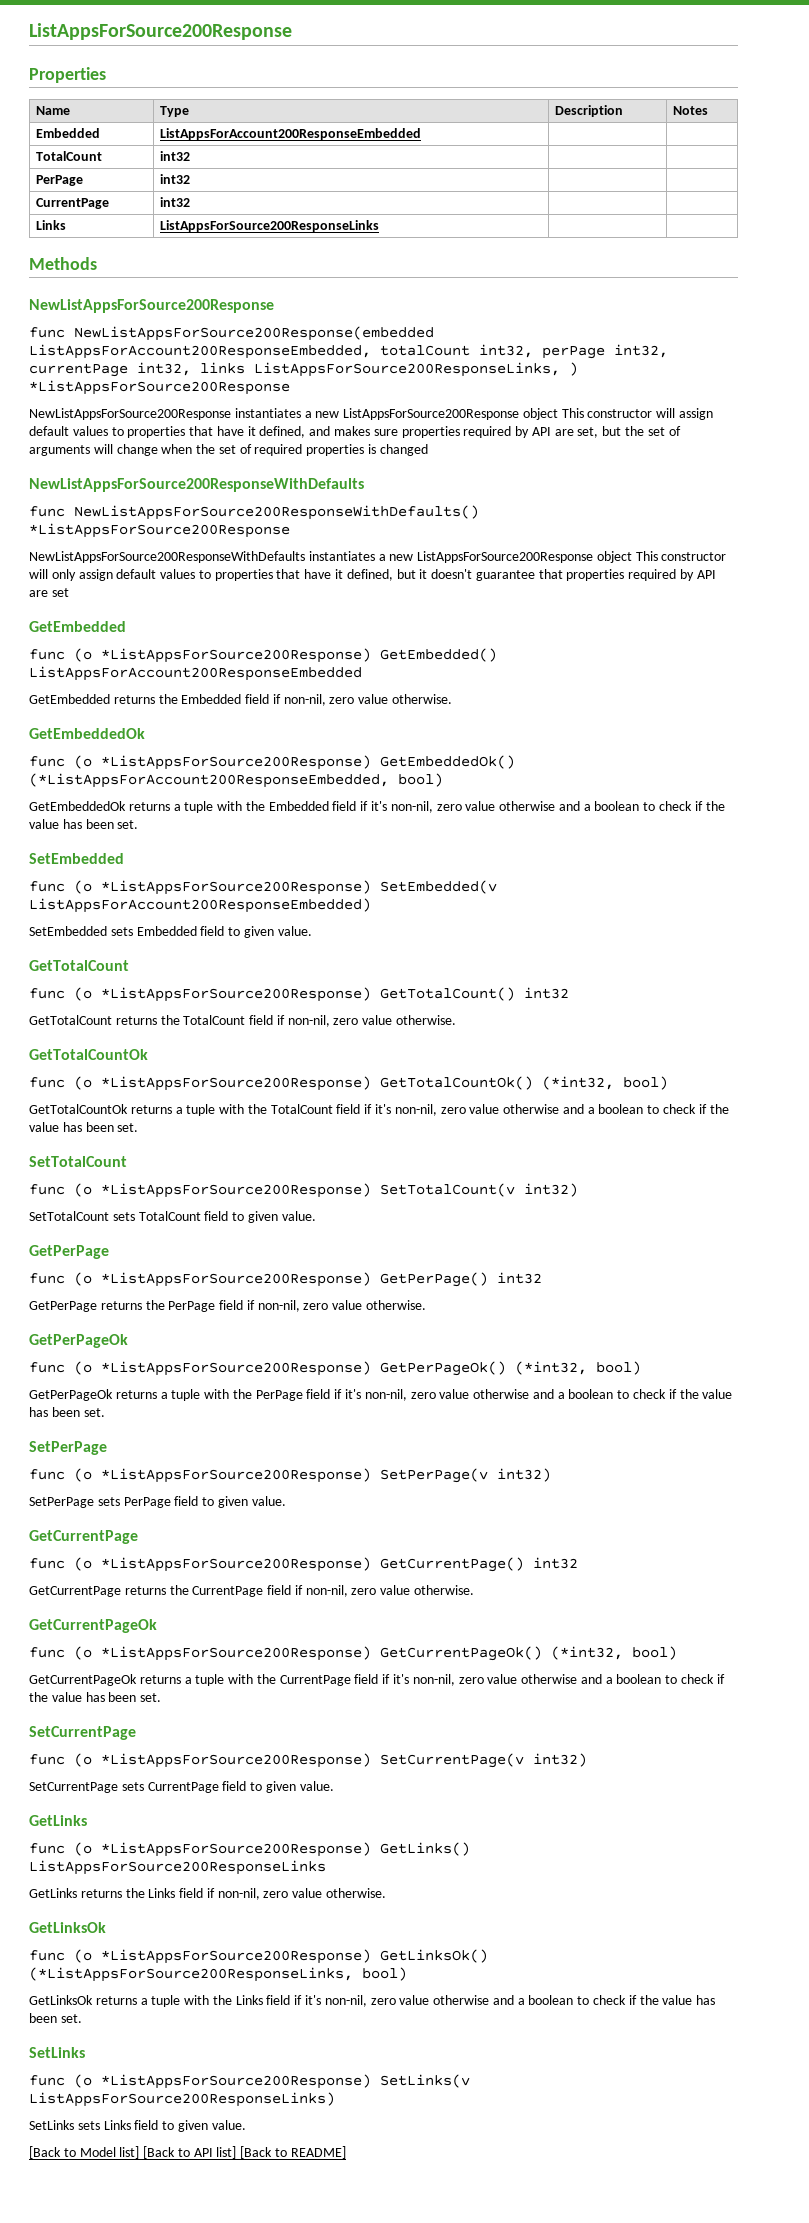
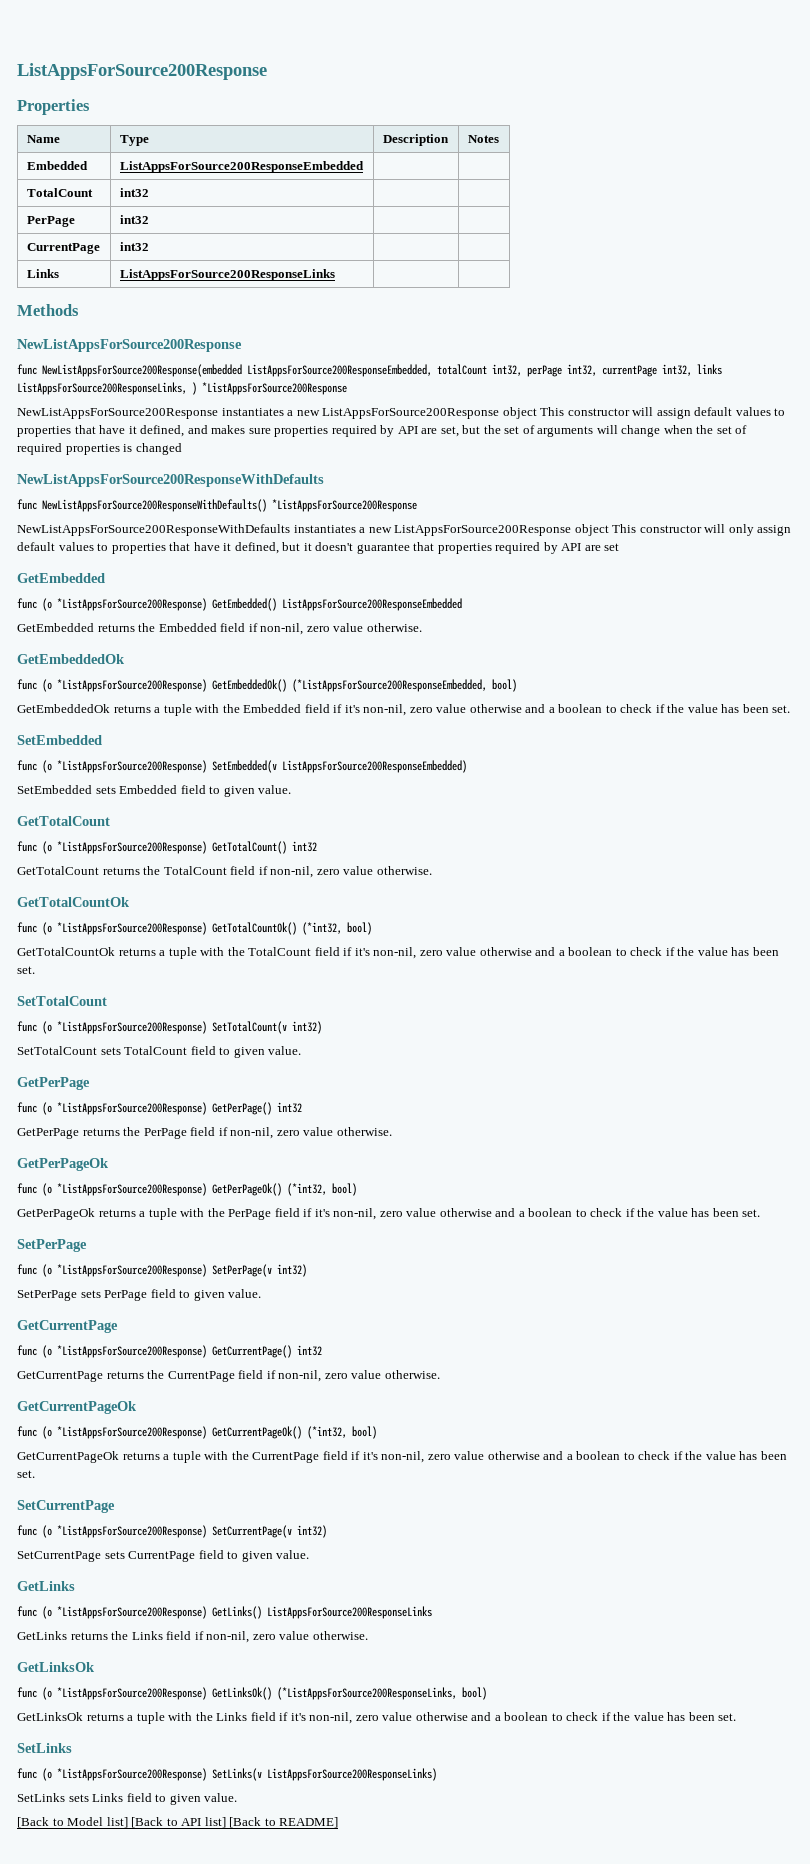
[159,128,421,140] ListAppsForAccount200ResponseEmbedded -> [119,161,364,173] ListAppsForSource200ResponseEmbedded
[29,344,371,359] ListAppsForAccount200ResponseEmbedded, -> [247,364,432,377] ListAppsForSource200ResponseEmbedded,
[29,666,362,681] ListAppsForAccount200ResponseEmbedded -> [282,598,462,611] ListAppsForSource200ResponseEmbedded
[29,773,389,788] (*ListAppsForAccount200ResponseEmbedded, -> [292,679,487,692] (*ListAppsForSource200ResponseEmbedded,
[29,898,371,913] ListAppsForAccount200ResponseEmbedded) -> [282,760,467,773] ListAppsForSource200ResponseEmbedded)

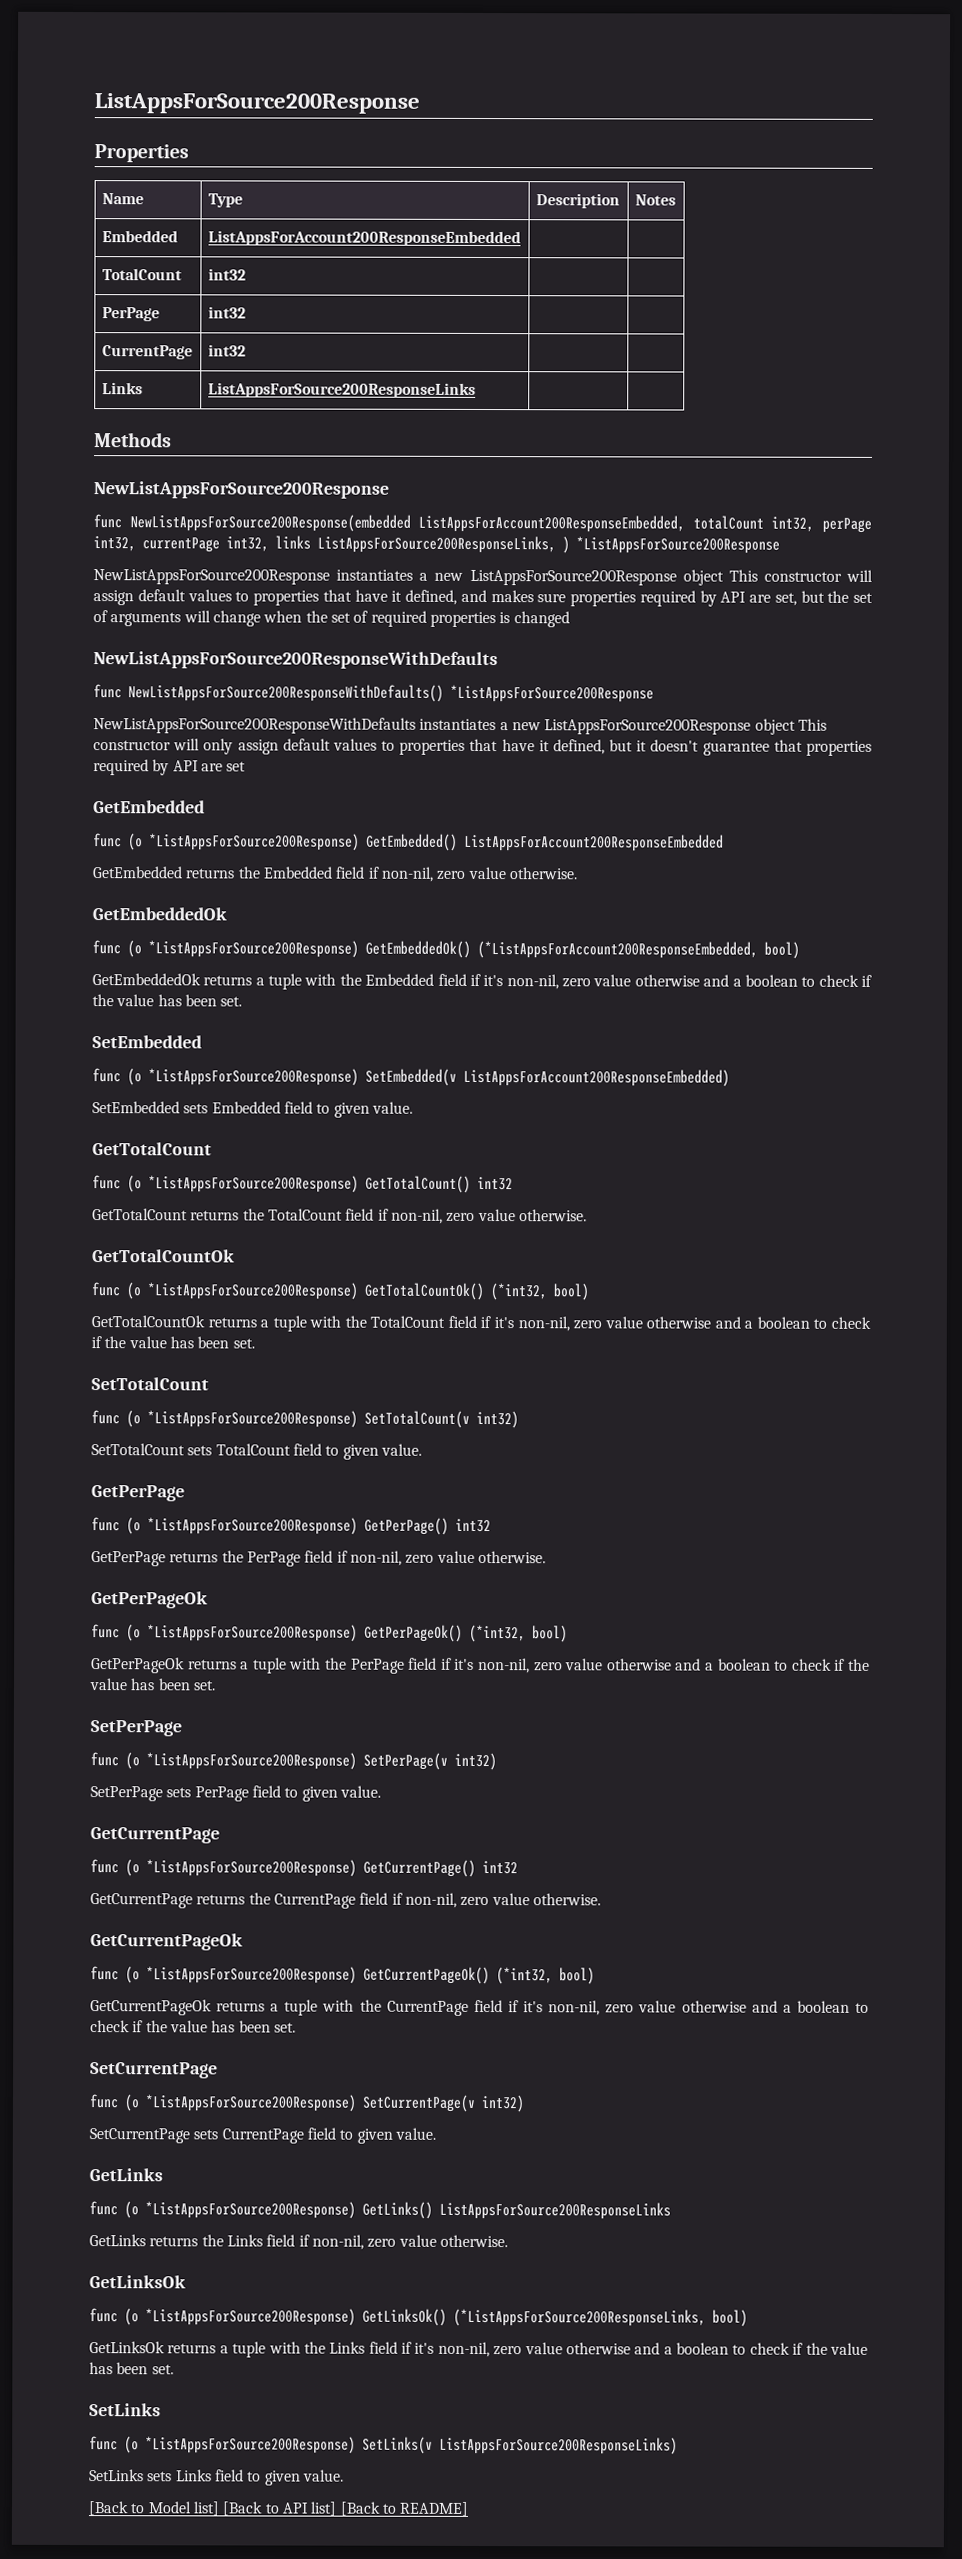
[119,161,364,173] ListAppsForSource200ResponseEmbedded -> [207,230,521,247] ListAppsForAccount200ResponseEmbedded
[247,364,432,377] ListAppsForSource200ResponseEmbedded, -> [418,514,686,533] ListAppsForAccount200ResponseEmbedded,
[282,598,462,611] ListAppsForSource200ResponseEmbedded -> [464,833,724,852] ListAppsForAccount200ResponseEmbedded
[292,679,487,692] (*ListAppsForSource200ResponseEmbedded, -> [477,940,758,959] (*ListAppsForAccount200ResponseEmbedded,
[282,760,467,773] ListAppsForSource200ResponseEmbedded) -> [463,1068,730,1087] ListAppsForAccount200ResponseEmbedded)

